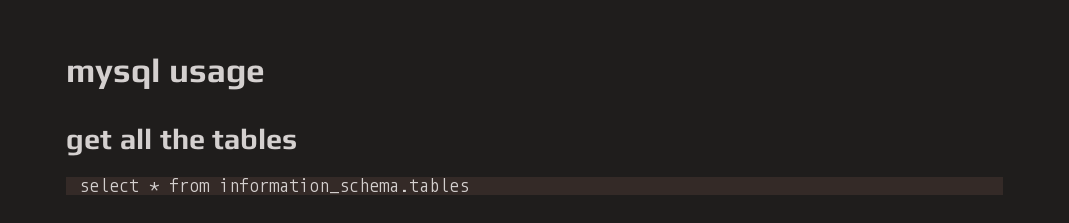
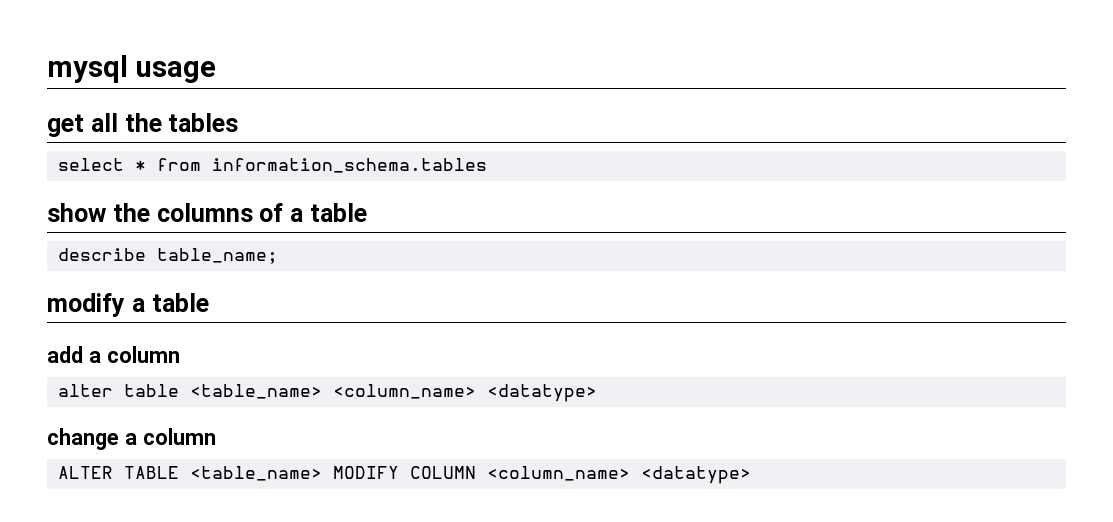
(469, 186) none -> [47,203,367,222] [58,248,279,264] [47,293,209,317] [47,346,180,363] [58,384,598,402] [47,428,216,450] [58,466,752,484] // show the columns of a table // describe table_name; // modify a table // add a column // alter table <table_name> <column_name> <datatype> // change a column // ALTER TABLE <table_name> MODIFY COLUMN <column_name> <datatype>

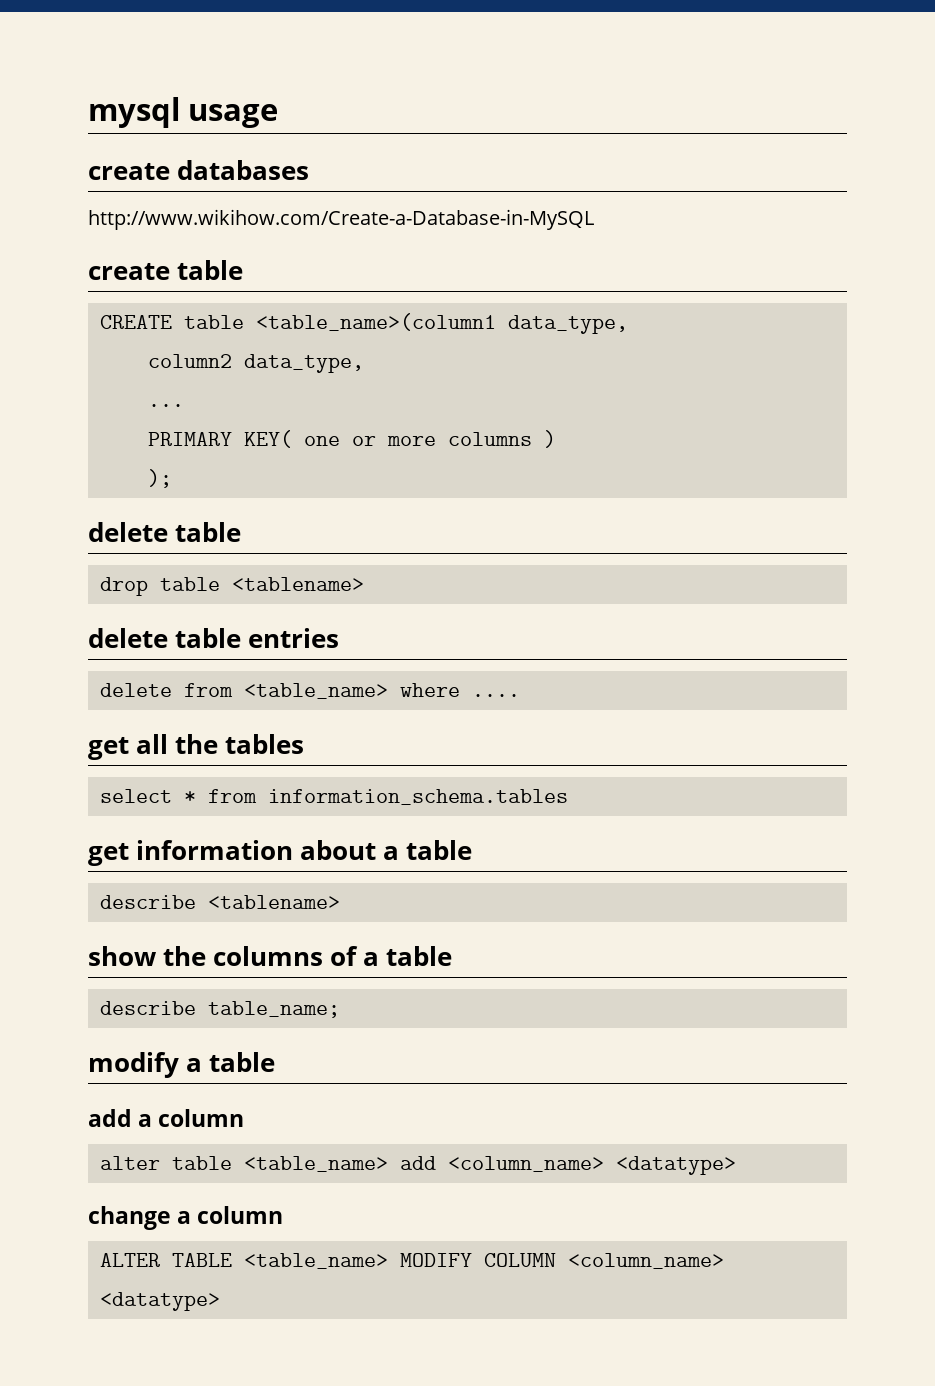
(216, 72) none -> [88,160,310,180] [88,209,594,230] [88,260,244,280] [99,313,628,334] [147,354,364,373] [147,404,184,407] [147,430,556,448] [147,469,172,488] [88,522,242,542] [99,577,364,596] [88,628,340,648] [99,683,520,699] // create databases // http://www.wikihow.com/Create-a-Database-in-MySQL // create table // CREATE table <table_name>(column1 data_type, // column2 data_type, // ... // PRIMARY KEY( one or more columns ) // ); // delete table // drop table <tablename> // delete table entries // delete from <table_name> where ....
(488, 165) none -> [88,840,473,866] [99,895,340,909] // get information about a table // describe <tablename>
(323, 391) none -> [399,1156,436,1170] add

